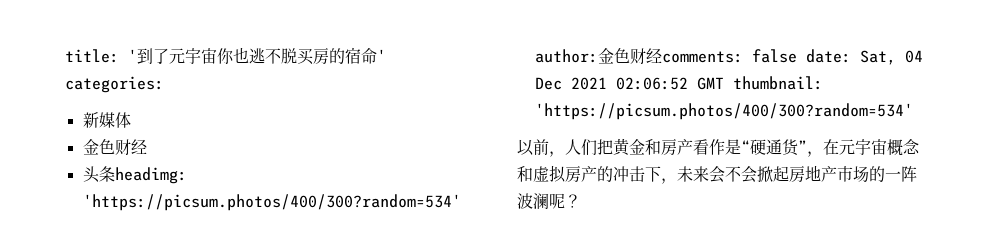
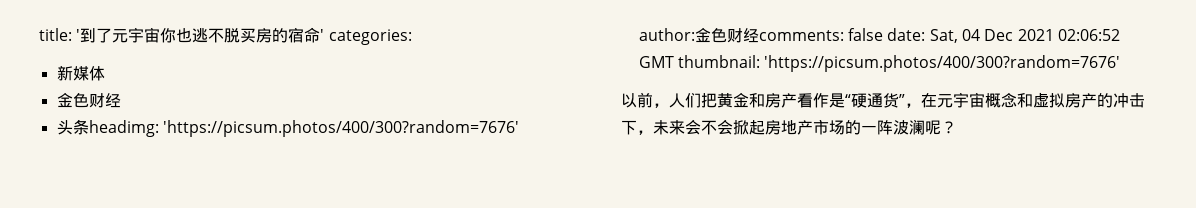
[82,194,461,211] 'https://picsum.photos/400/300?random=534' -> [162,120,519,137] 'https://picsum.photos/400/300?random=7676'
[534,103,913,120] 'https://picsum.photos/400/300?random=534' -> [764,55,1121,72] 'https://picsum.photos/400/300?random=7676'

